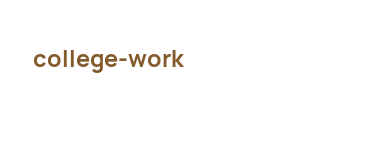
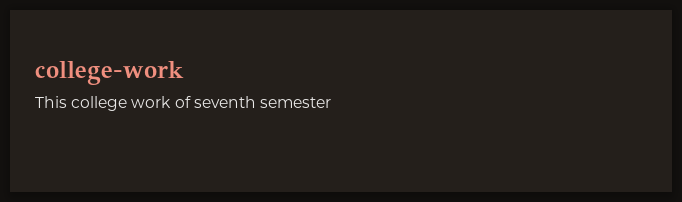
(185, 61) none -> [35,96,331,111] // This college work of seventh semester

